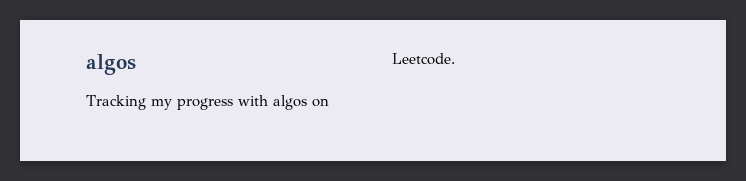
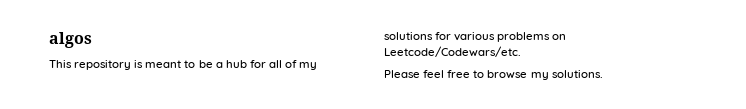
[86,95,329,110] [392,53,455,65] Tracking my progress with algos on Leetcode. -> [49,60,318,70] [384,32,567,42] [384,46,521,57] [384,70,603,80] This repository is meant to be a hub for all of my solutions for various problems on Leetcode/Codewars/etc. // Please feel free to browse my solutions.

